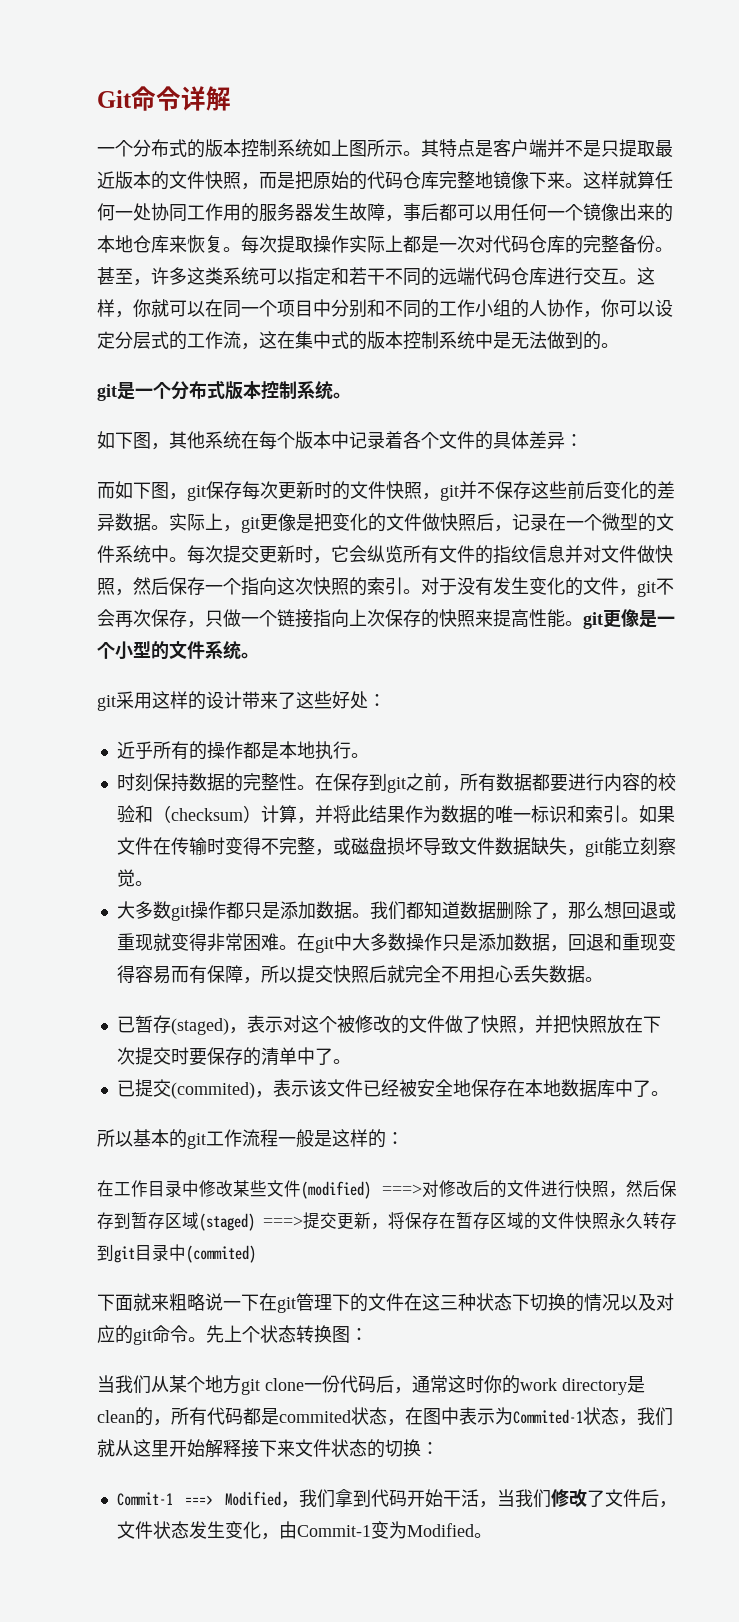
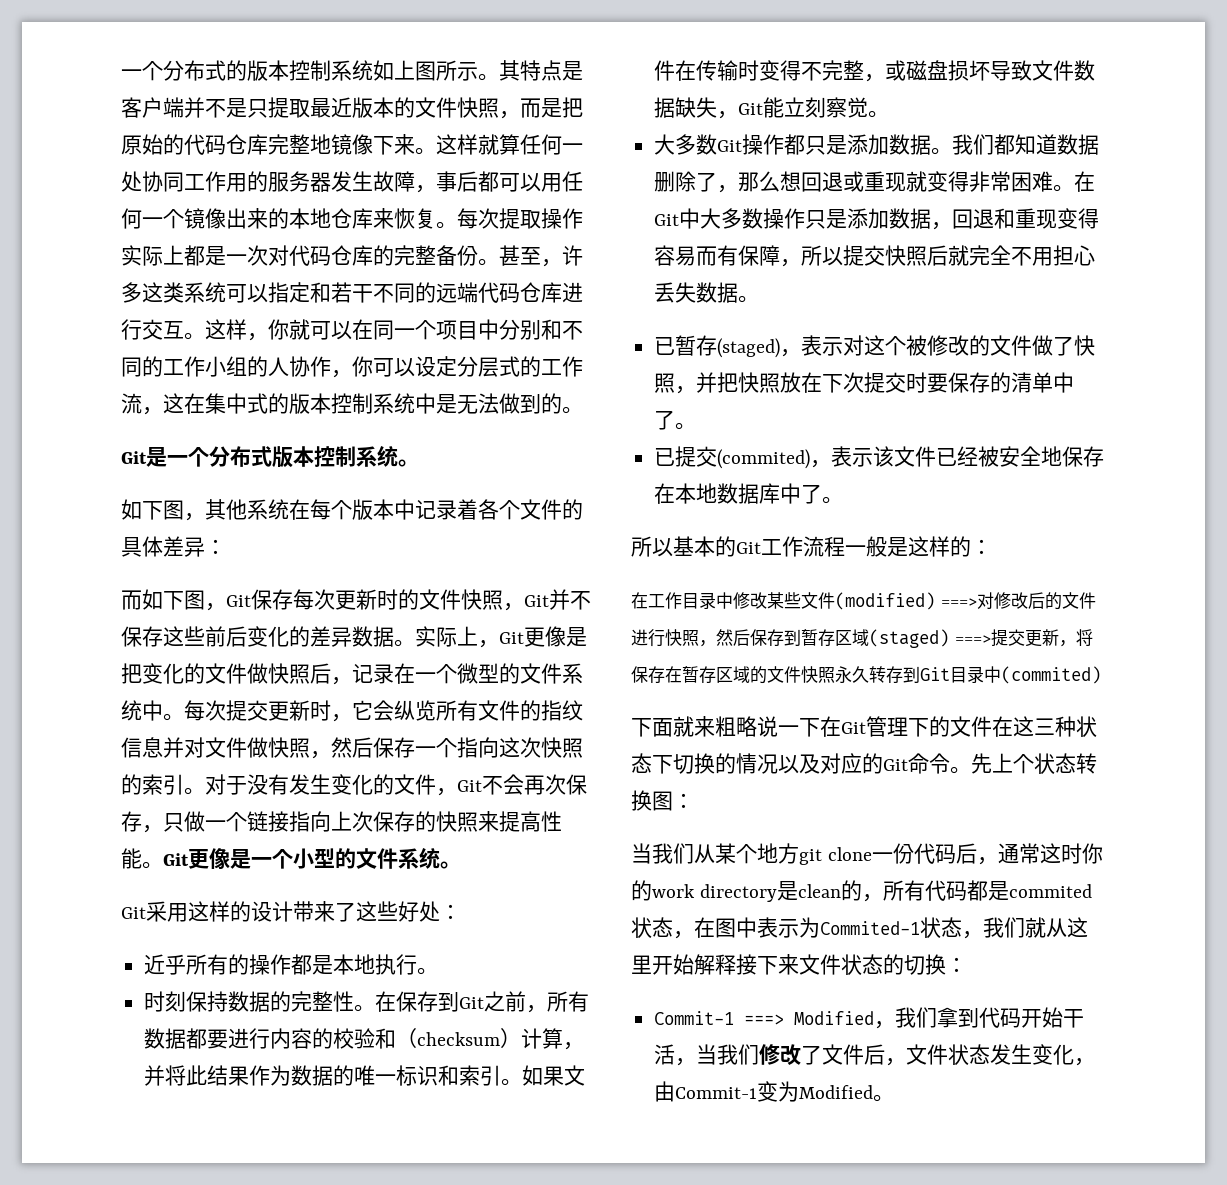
[97,86,231,111] Git命令详解 // -> (121, 73) none
[97,384,117,401] git -> [121,451,147,464] Git
[187,485,206,501] git -> [226,595,251,607] Git
[440,485,459,501] git -> [524,595,549,607] Git
[241,517,260,533] git -> [499,632,524,644] Git
[637,581,656,597] git -> [457,780,482,792] Git
[583,612,603,629] git -> [163,853,189,866] Git
[97,695,116,711] git -> [121,907,146,919] Git
[386,777,406,793] git -> [459,997,485,1009] Git
[584,841,604,857] git -> [738,103,764,115] Git
[170,905,190,921] git -> [717,140,743,152] Git
[314,937,334,953] git -> [654,214,680,226] Git
[187,1133,206,1149] git -> [736,542,761,554] Git
[114,1246,135,1263] git -> [920,667,950,681] Git
[277,1297,296,1313] git -> [841,722,866,734] Git
[133,1329,152,1345] git -> [883,759,908,771] Git

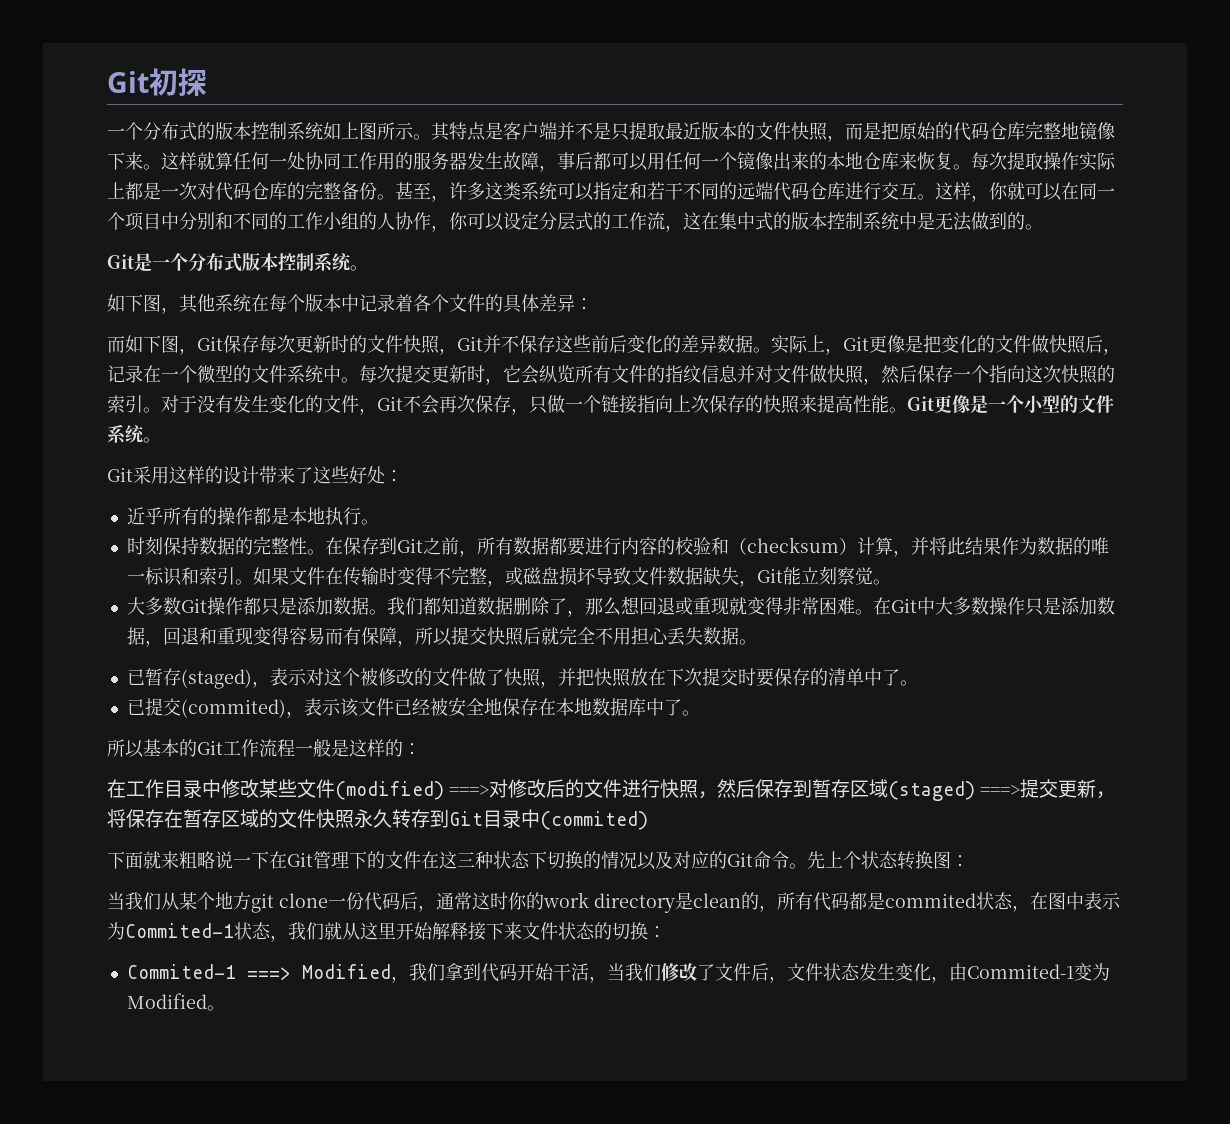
(121, 73) none -> [107,68,207,96] Git初探 //
[654,1011,735,1025] Commit-1 -> [126,964,236,979] Commited-1
[675,1087,758,1099] Commit-1 -> [966,964,1074,979] Commited-1

